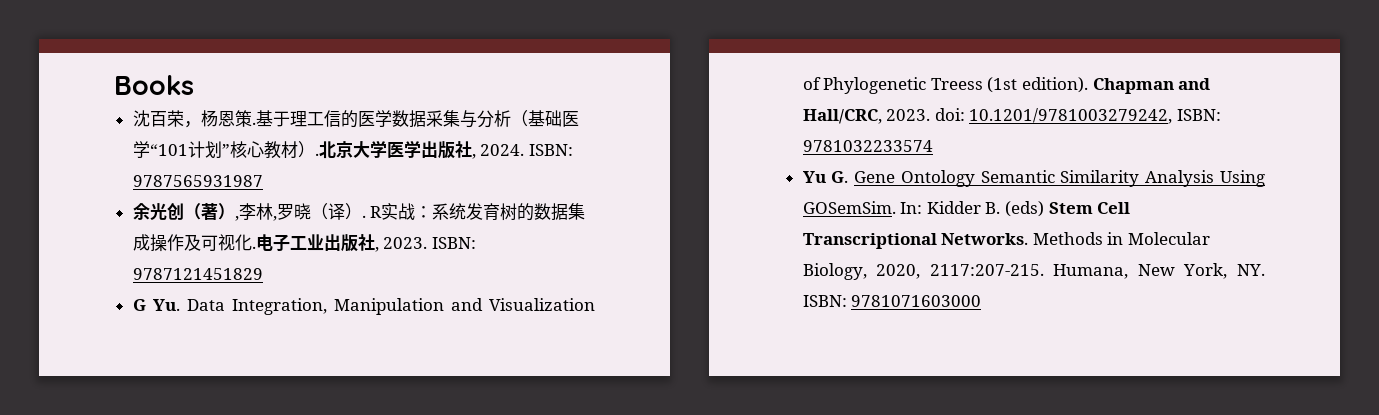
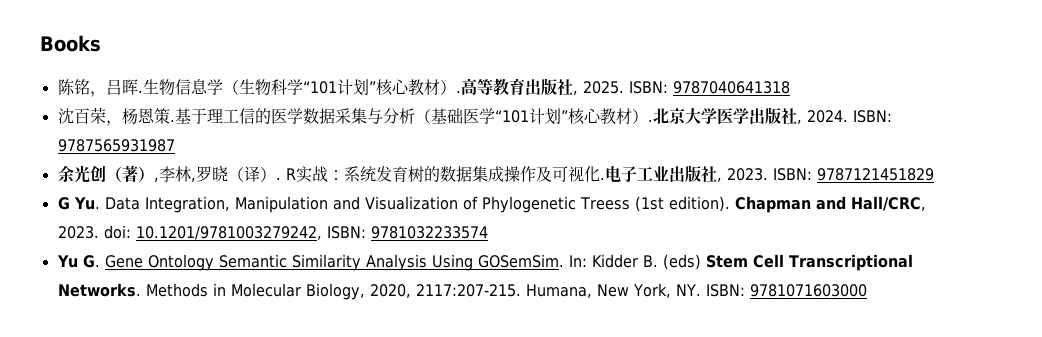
(194, 85) none -> [57,78,790,97] // 陈铭，吕晖.生物信息学（生物科学“101计划”核心教材）.高等教育出版社, 2025. ISBN: 9787040641318

